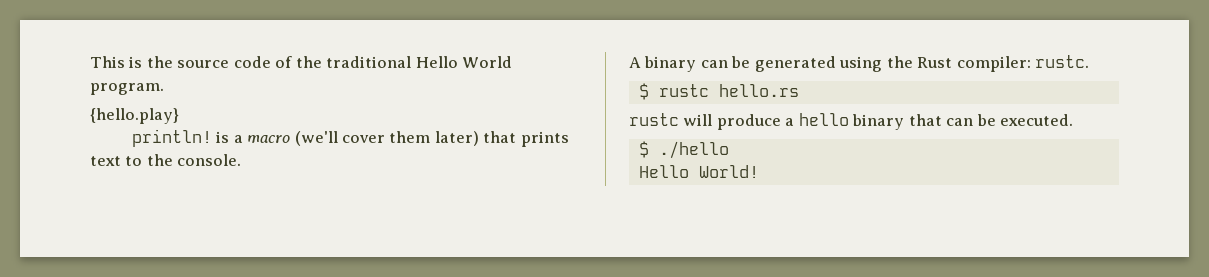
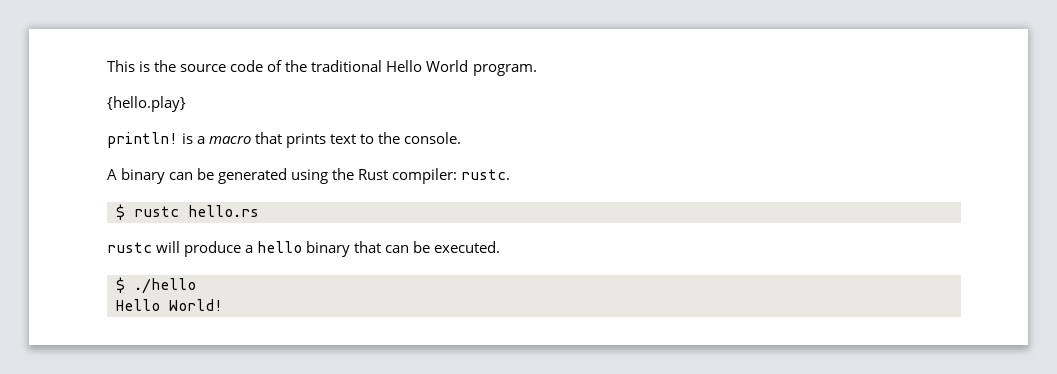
[294,131,479,146] (we'll cover them later) -> (252, 140) none

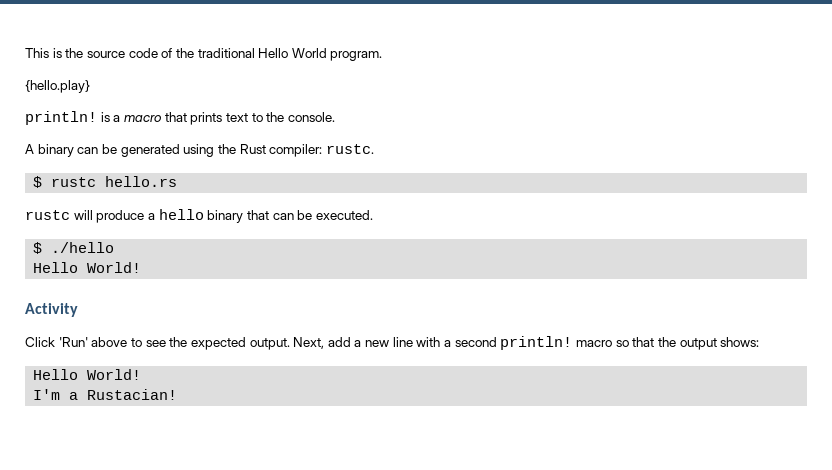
(223, 305) none -> [25,303,78,317] [25,336,760,350] [33,369,142,380] [33,389,178,400] // Activity // Click 'Run' above to see the expected output. Next, add a new line with a second println! macro so that the output shows: // Hello World! // I'm a Rustacian!

